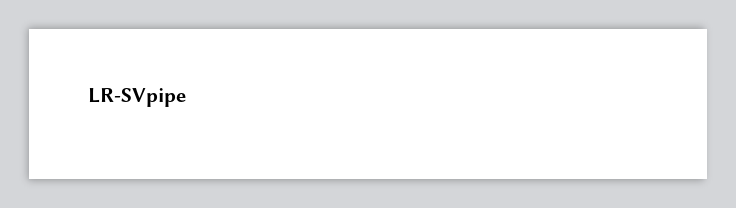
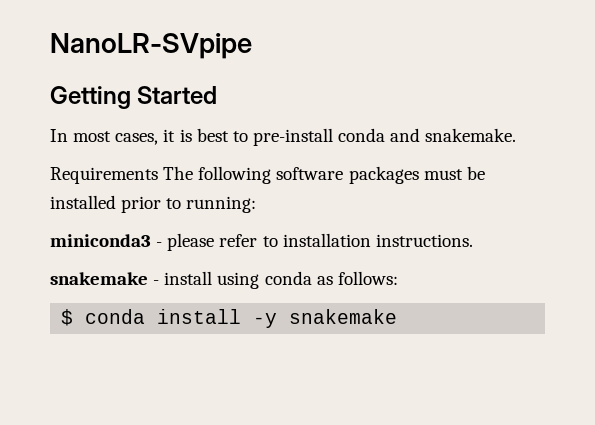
[88,88,186,107] LR-SVpipe -> [50,33,252,59] [50,86,218,109] [50,128,517,146] [50,166,485,184] [50,195,257,213] [50,233,473,251] [50,271,398,289] [61,309,398,328] NanoLR-SVpipe // Getting Started // In most cases, it is best to pre-install conda and snakemake. // Requirements The following software packages must be installed prior to running: // miniconda3 - please refer to installation instructions. // snakemake - install using conda as follows: // $ conda install -y snakemake

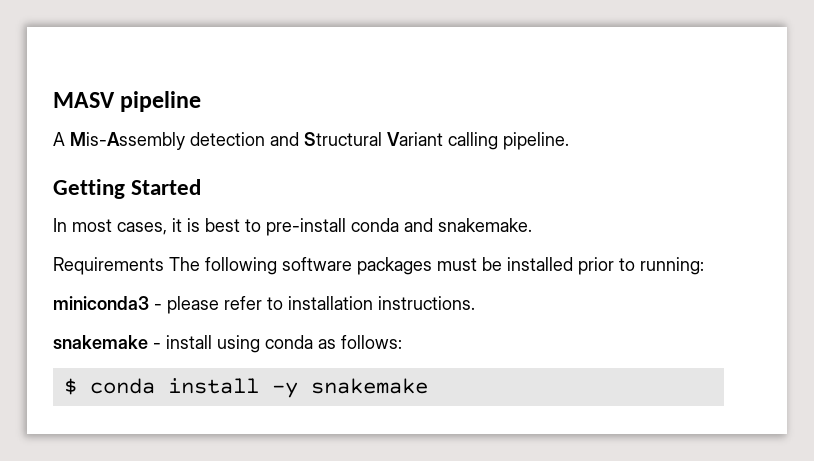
[50,33,252,59] NanoLR-SVpipe -> [53,91,202,112] [53,132,569,150] MASV pipeline // A Mis-Assembly detection and Structural Variant calling pipeline.

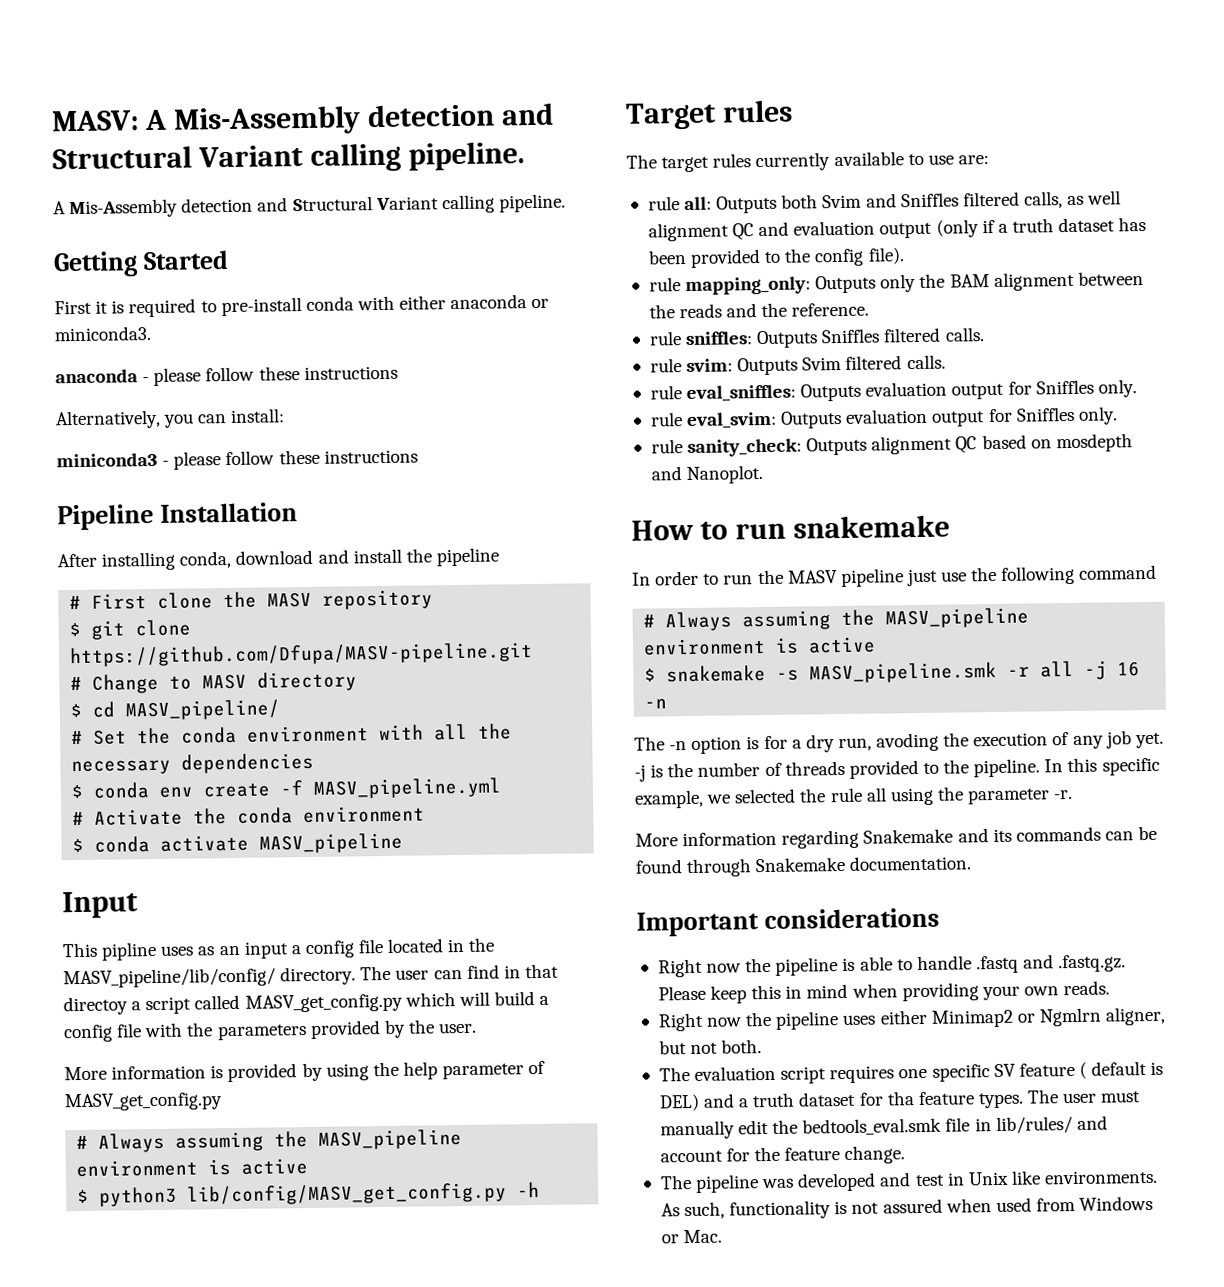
[53,91,202,112] MASV pipeline -> [51,102,554,136] [52,141,525,172] MASV: A Mis-Assembly detection and Structural Variant calling pipeline.
[53,218,167,235] In most cases, -> [54,300,92,315] First
[205,218,240,232] best -> [128,298,197,318] required
[404,218,532,232] [53,257,704,275] [53,296,475,314] [53,335,402,353] [63,378,428,398] and snakemake. // Requirements The following software packages must be installed prior to running: // miniconda3 - please refer to installation instructions. // snakemake - install using conda as follows: // $ conda install -y snakemake -> [356,294,550,311] [54,326,151,342] [55,365,398,386] [55,408,286,430] [56,449,418,470] [57,502,298,531] [57,547,499,571] [69,589,434,610] [69,619,192,640] [70,642,534,668] [70,671,358,694] [70,699,281,721] [71,723,513,745] [71,752,315,776] [71,777,502,799] [72,805,426,826] [72,832,404,854] [62,891,138,919] [62,937,496,961] [63,963,559,989] [63,991,550,1016] [63,1019,478,1043] [64,1060,546,1083] [64,1092,223,1112] [76,1129,463,1153] [76,1158,309,1178] [77,1181,541,1207] [625,99,793,130] [626,151,989,173] [647,190,1122,214] [647,216,1147,242] [647,247,905,268] [648,271,1144,296] [648,302,870,319] [648,327,985,349] [649,354,946,376] [649,379,1137,402] [649,406,1118,429] [650,433,1133,457] [650,464,764,485] [631,514,950,541] [632,564,1158,588] [643,607,1030,632] [643,636,877,656] [644,660,1141,684] [644,698,668,709] [634,730,1164,754] [634,757,1160,782] [634,786,1074,809] [635,825,1158,849] [635,855,972,878] [636,907,940,937] [657,954,1127,978] [657,980,1111,1004] [657,1006,1167,1032] [658,1039,763,1055] [658,1061,1164,1084] [658,1089,1142,1112] [659,1115,1108,1140] [659,1145,906,1164] [659,1169,1159,1193] [660,1195,1154,1220] [660,1229,723,1244] with either anaconda or miniconda3. // anaconda - please follow these instructions // Alternatively, you can install: // miniconda3 - please follow these instructions // Pipeline Installation // After installing conda, download and install the pipeline // # First clone the MASV repository // $ git clone https://github.com/Dfupa/MASV-pipeline.git // # Change to MASV directory // $ cd MASV_pipeline/ // # Set the conda environment with all the necessary dependencies // $ conda env create -f MASV_pipeline.yml // # Activate the conda environment // $ conda activate MASV_pipeline // Input // This pipline uses as an input a config file located in the MASV_pipeline/lib/config/ directory. The user can find in that directoy a script called MASV_get_config.py which will build a config file with the parameters provided by the user. // More information is provided by using the help parameter of MASV_get_config.py // # Always assuming the MASV_pipeline environment is active // $ python3 lib/config/MASV_get_config.py -h // Target rules // The target rules currently available to use are: // rule all: Outputs both Svim and Sniffles filtered calls, as well alignment QC and evaluation output (only if a truth dataset has been provided to the config file). // rule mapping_only: Outputs only the BAM alignment between the reads and the reference. // rule sniffles: Outputs Sniffles filtered calls. // rule svim: Outputs Svim filtered calls. // rule eval_sniffles: Outputs evaluation output for Sniffles only. // rule eval_svim: Outputs evaluation output for Sniffles only. // rule sanity_check: Outputs alignment QC based on mosdepth and Nanoplot. // How to run snakemake // In order to run the MASV pipeline just use the following command // # Always assuming the MASV_pipeline environment is active // $ snakemake -s MASV_pipeline.smk -r all -j 16 -n // The -n option is for a dry run, avoding the execution of any job yet. -j is the number of threads provided to the pipeline. In this specific example, we selected the rule all using the parameter -r. // More information regarding Snakemake and its commands can be found through Snakemake documentation. // Important considerations // Right now the pipeline is able to handle .fastq and .fastq.gz. Please keep this in mind when providing your own reads. // Right now the pipeline uses either Minimap2 or Ngmlrn aligner, but not both. // The evaluation script requires one specific SV feature ( default is DEL) and a truth dataset for tha feature types. The user must manually edit the bedtools_eval.smk file in lib/rules/ and account for the feature change. // The pipeline was developed and test in Unix like environments. As such, functionality is not assured when used from Windows or Mac.

